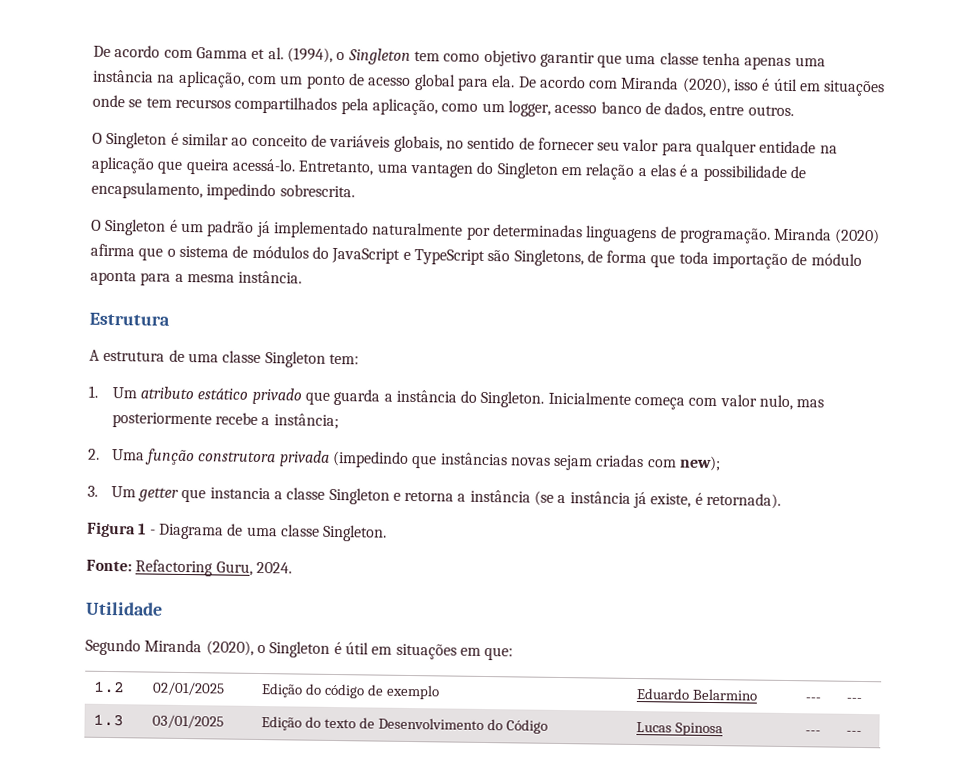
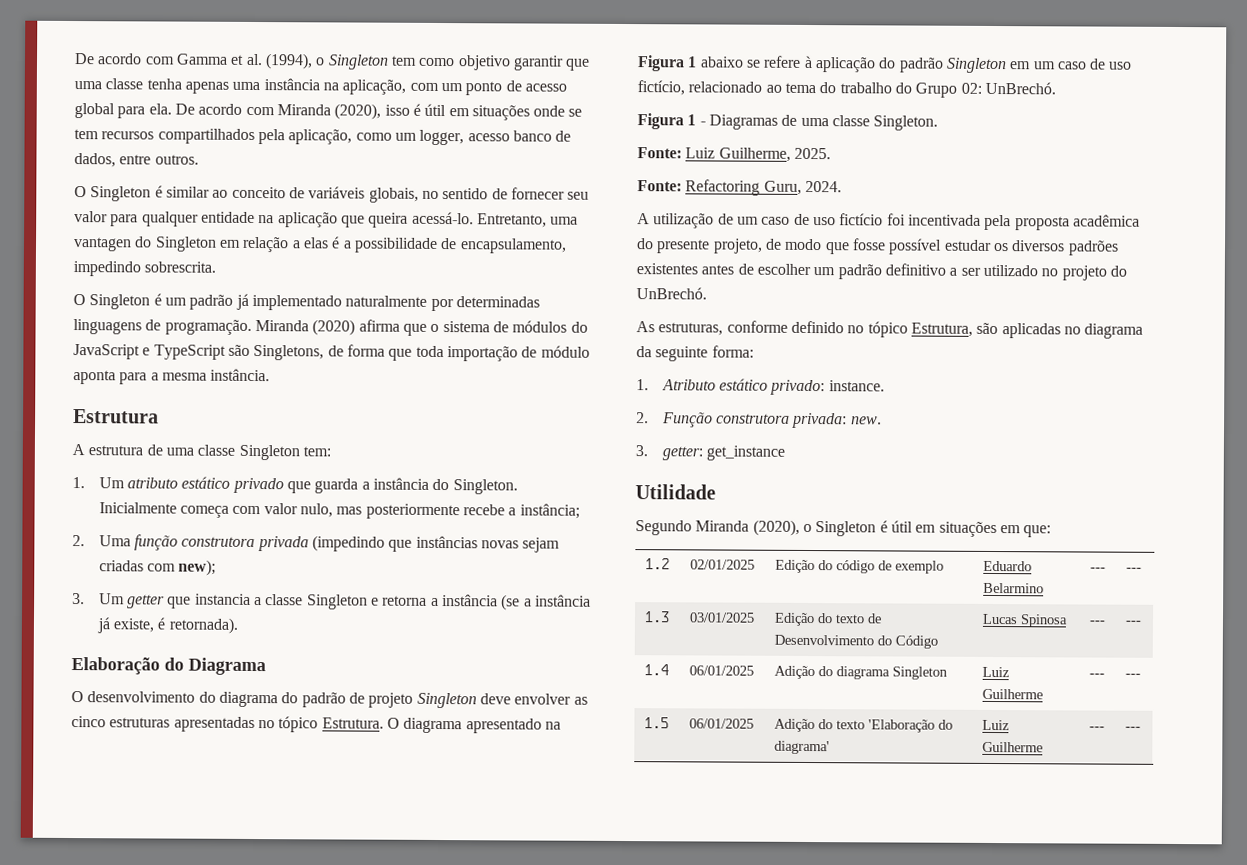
(782, 500) none -> [71,657,266,676] [71,691,588,709] [71,716,561,734] [637,55,1133,74] [637,80,1056,98] // Elaboração do Diagrama // O desenvolvimento do diagrama do padrão de projeto Singleton deve envolver as cinco estruturas apresentadas no tópico Estrutura. O diagrama apresentado na Figura 1 abaixo se refere à aplicação do padrão Singleton em um caso de uso fictício, relacionado ao tema do trabalho do Grupo 02: UnBrechó.
[157,523,224,540] Diagrama -> [708,114,778,130] Diagramas
(388, 533) none -> [637,147,831,162] // Fonte: Luiz Guilherme, 2025.
(292, 567) none -> [637,213,1140,231] [636,238,1119,256] [636,263,1127,281] [636,287,707,300] [636,320,1144,339] [636,345,754,362] [636,378,885,396] [636,412,882,429] [635,445,786,461] // A utilização de um caso de uso fictício foi incentivada pela proposta acadêmica do presente projeto, de modo que fosse possível estudar os diversos padrões existentes antes de escolher um padrão definitivo a ser utilizado no projeto do UnBrechó. // As estruturas, conforme definido no tópico Estrutura, são aplicadas no diagrama da seguinte forma: // 1. Atributo estático privado: instance. // 2. Função construtora privada: new. // 3. getter: get_instance
(863, 733) none -> [644,664,670,676] [689,665,755,676] [774,665,949,680] [982,666,1011,678] [982,688,1044,700] [1089,673,1106,678] [1125,673,1142,678] [644,717,670,729] [689,718,755,729] [774,718,954,733] [774,740,831,755] [982,719,1011,731] [982,741,1044,753] [1089,726,1106,731] [1125,726,1142,731] // 1.4 | 06/01/2025 | Adição do diagrama Singleton | Luiz Guilherme | --- | --- // 1.5 | 06/01/2025 | Adição do texto 'Elaboração do diagrama' | Luiz Guilherme | --- | ---

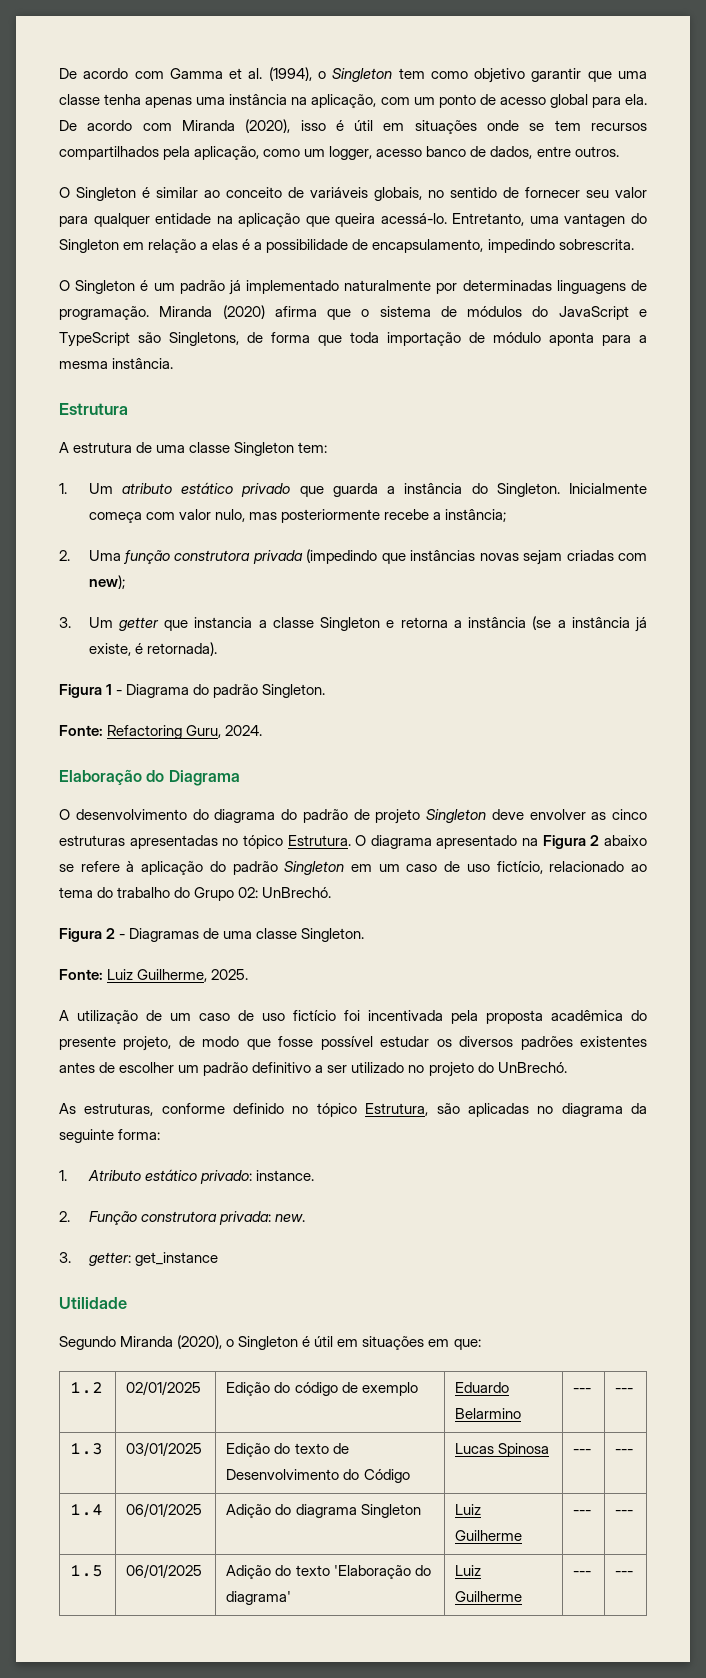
(238, 625) none -> [59,684,326,698] [59,725,263,739] // Figura 1 - Diagrama do padrão Singleton. // Fonte: Refactoring Guru, 2024.
[687,56,698,68] 1 -> [590,835,600,846] 2
[687,114,697,126] 1 -> [106,928,116,939] 2
[637,179,842,196] // Fonte: Refactoring Guru, 2024. -> (249, 974) none

